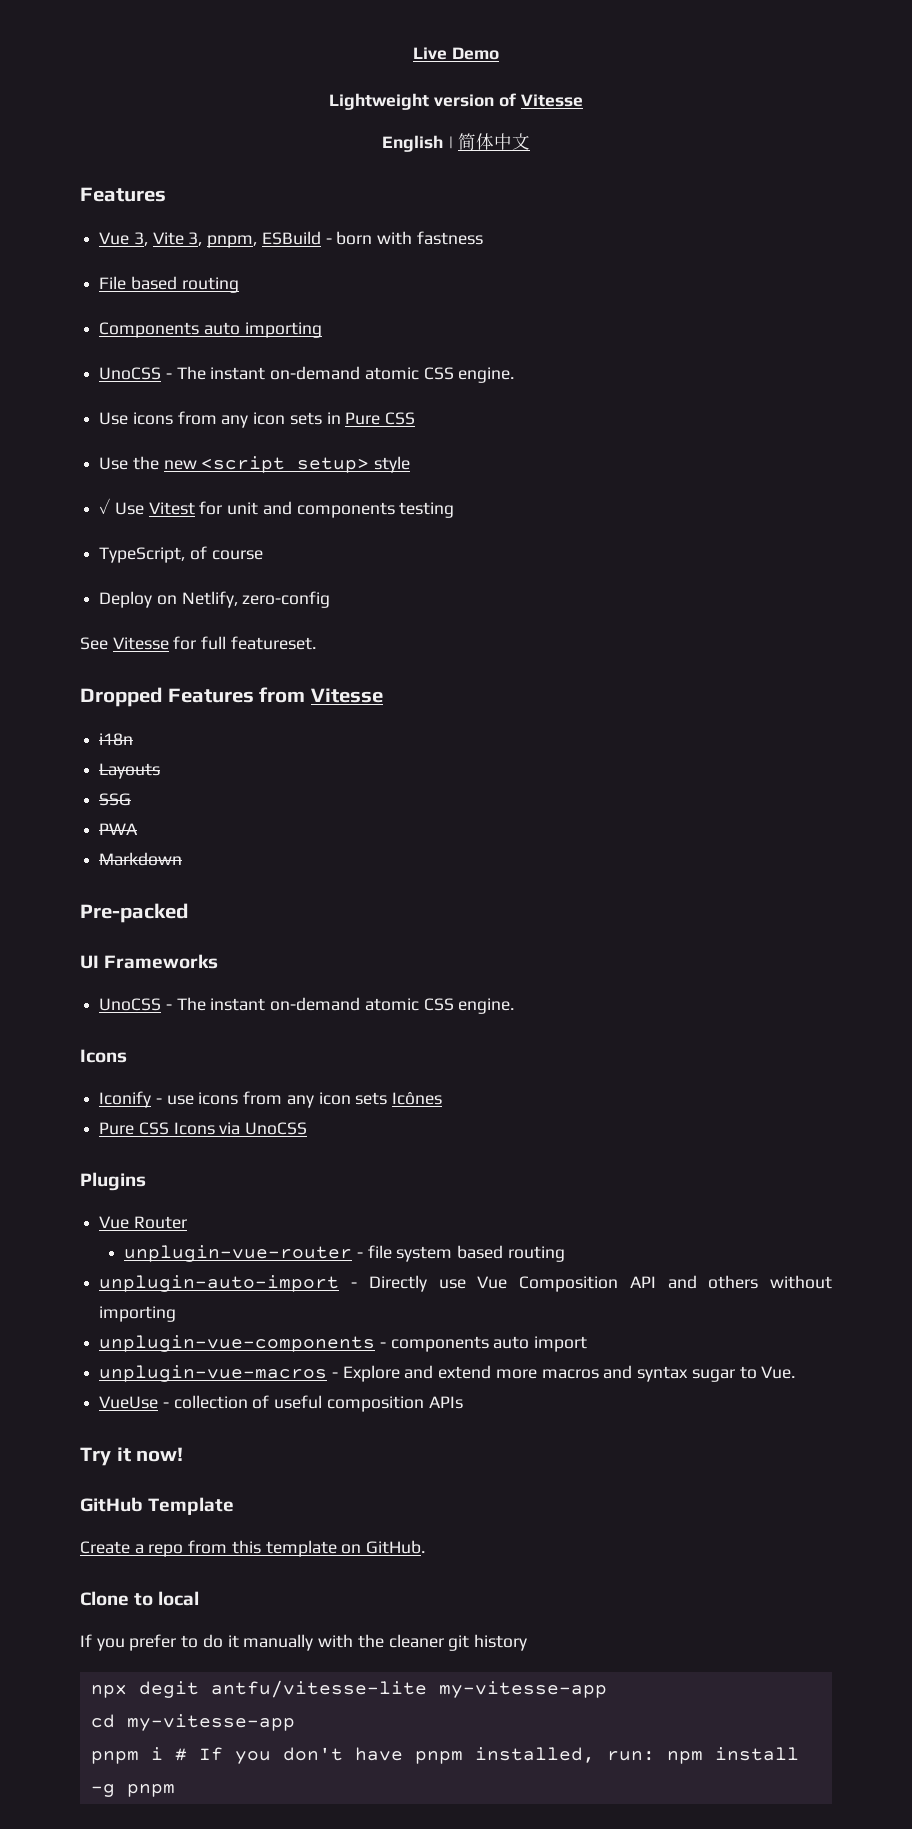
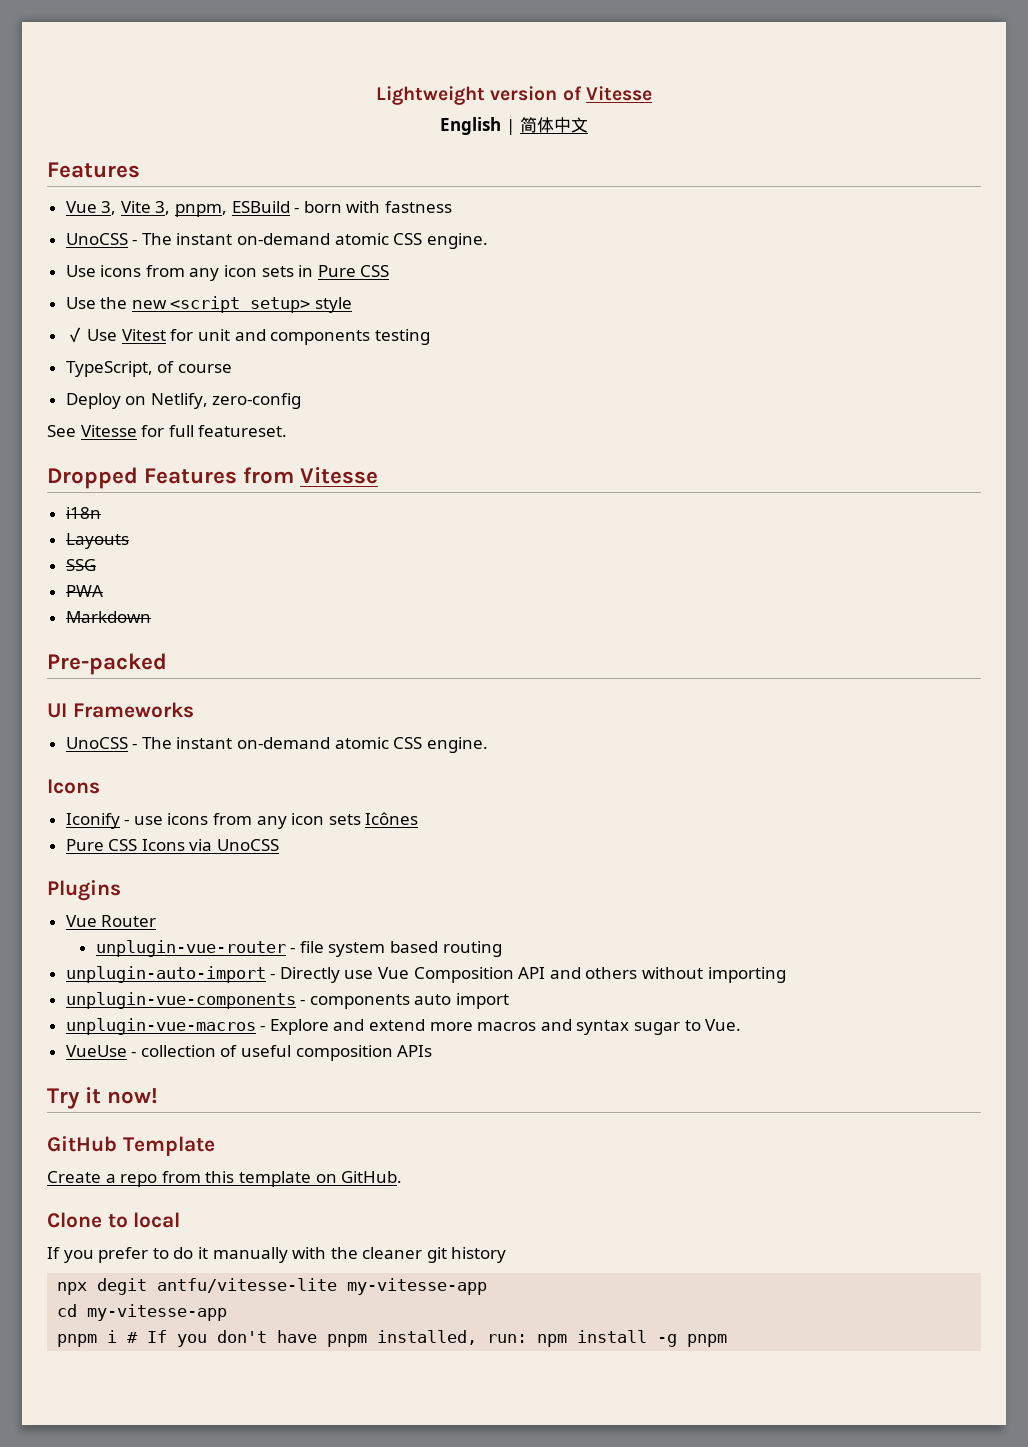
[413,47,499,60] Live Demo // -> (376, 95) none
[99,276,239,293] [99,322,322,338] // File based routing // Components auto importing -> (453, 207) none

